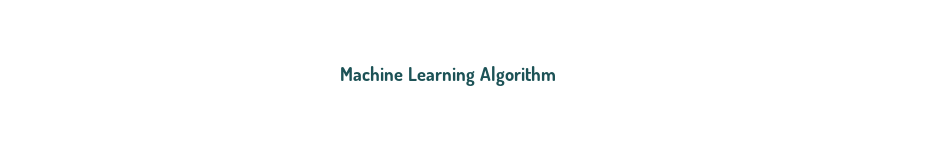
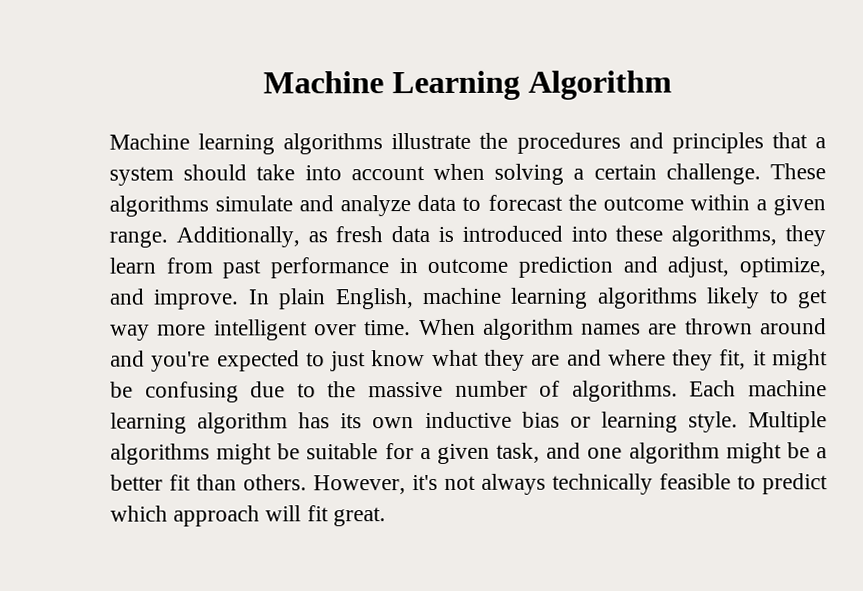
(556, 76) none -> [109,132,826,155] [109,163,826,186] [109,194,826,217] [109,225,826,248] [109,256,826,279] [109,287,828,310] [110,318,827,341] [110,349,829,372] [110,380,828,403] [110,411,828,434] [110,442,827,465] [110,473,828,495] [110,505,386,527] // Machine learning algorithms illustrate the procedures and principles that a system should take into account when solving a certain challenge. These algorithms simulate and analyze data to forecast the outcome within a given range. Additionally, as fresh data is introduced into these algorithms, they learn from past performance in outcome prediction and adjust, optimize, and improve. In plain English, machine learning algorithms likely to get way more intelligent over time. When algorithm names are thrown around and you're expected to just know what they are and where they fit, it might be confusing due to the massive number of algorithms. Each machine learning algorithm has its own inductive bias or learning style. Multiple algorithms might be suitable for a given task, and one algorithm might be a better fit than others. However, it's not always technically feasible to predict which approach will fit great.

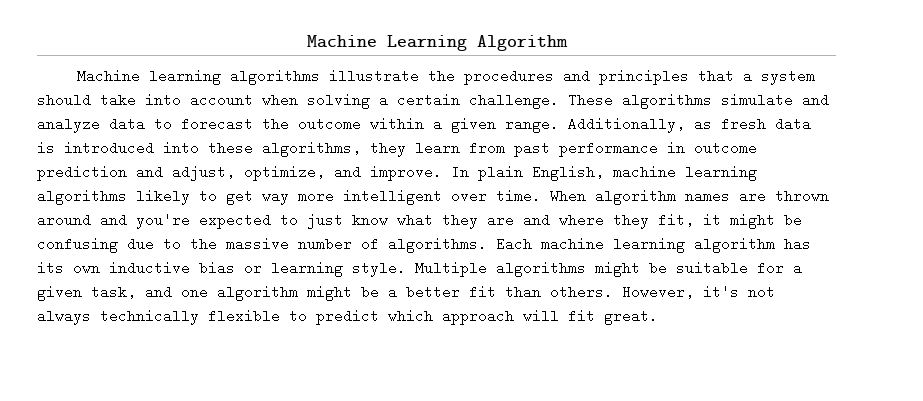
[659,473,731,490] feasible -> [208,309,280,323] flexible

